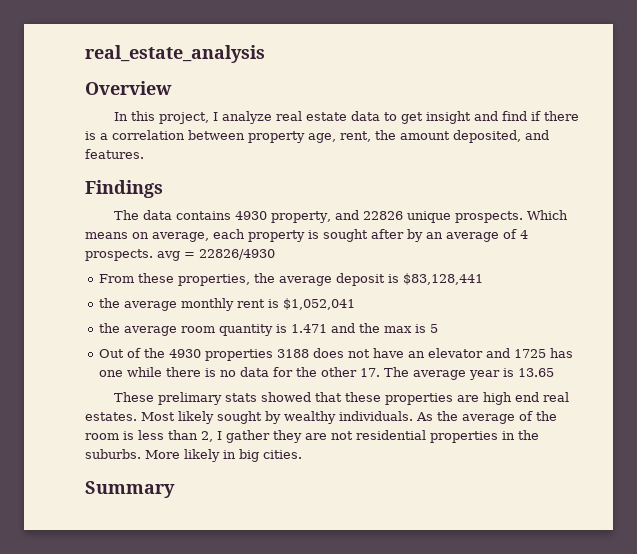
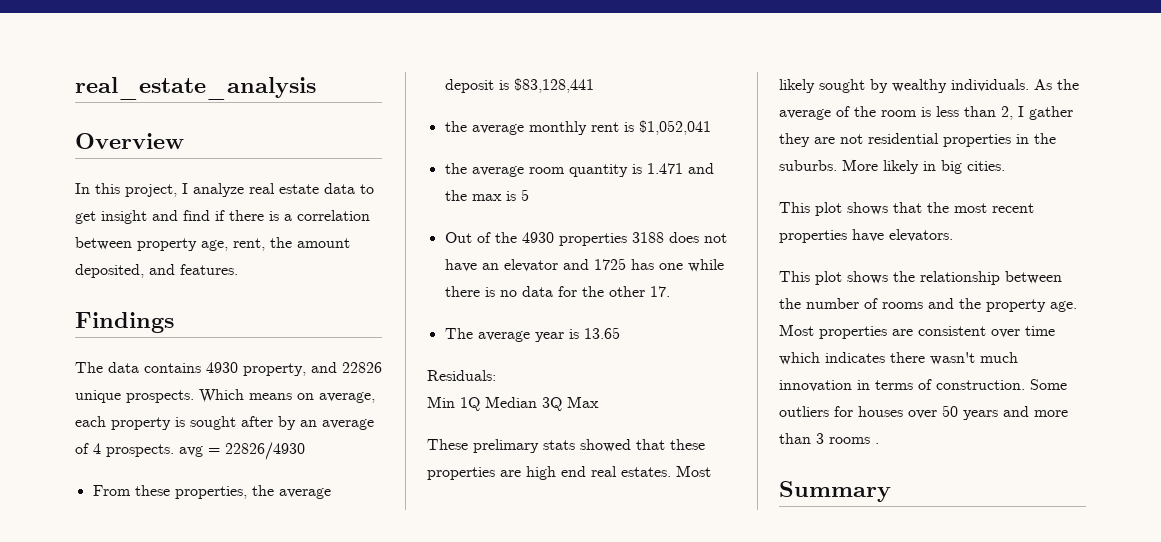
(380, 372) none -> (670, 291) //
(554, 372) none -> [427,370,496,381] [427,396,599,411] // Residuals: // Min 1Q Median 3Q Max
(302, 454) none -> [779,202,1034,216] [779,229,953,243] [779,271,1062,285] [779,298,1077,312] [779,324,1055,339] [779,352,1018,365] [779,379,1067,392] [779,405,1068,420] [779,433,879,444] // This plot shows that the most recent properties have elevators. // This plot shows the relationship between the number of rooms and the property age. Most properties are consistent over time which indicates there wasn't much innovation in terms of construction. Some outliers for houses over 50 years and more than 3 rooms .

